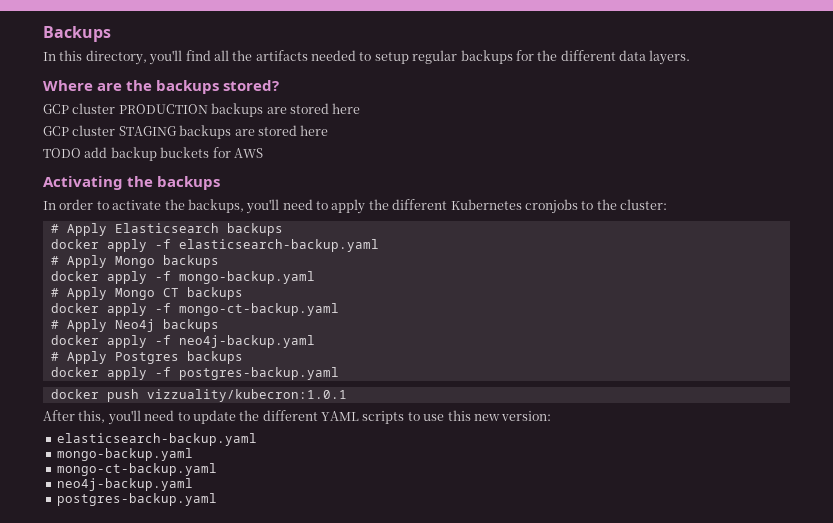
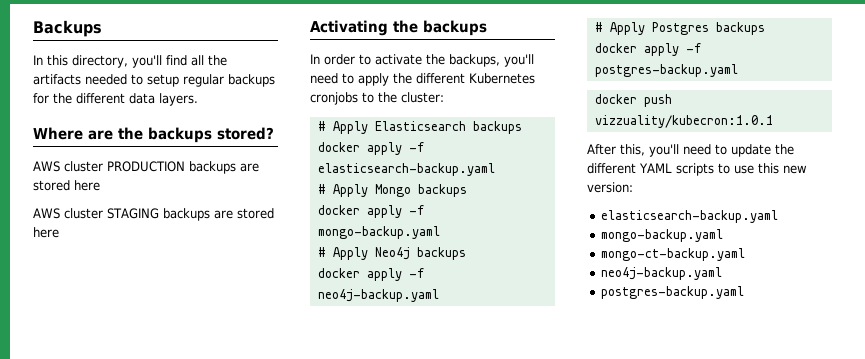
[43,104,69,114] GCP -> [33,161,60,172] AWS
[43,126,69,136] GCP -> [33,208,60,219] AWS
[43,147,263,161] // TODO add backup buckets for AWS -> (59, 232) none
[50,287,243,300] [50,303,339,316] // # Apply Mongo CT backups // docker apply -f mongo-ct-backup.yaml -> (440, 232) none

